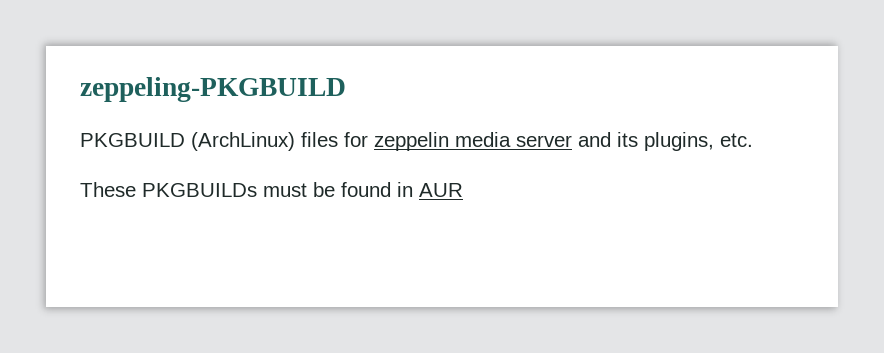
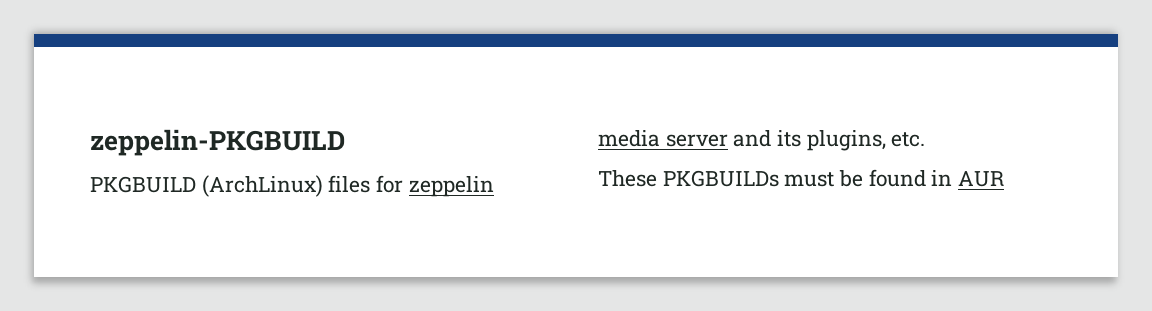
[80,77,346,102] zeppeling-PKGBUILD -> [90,129,345,156] zeppelin-PKGBUILD

